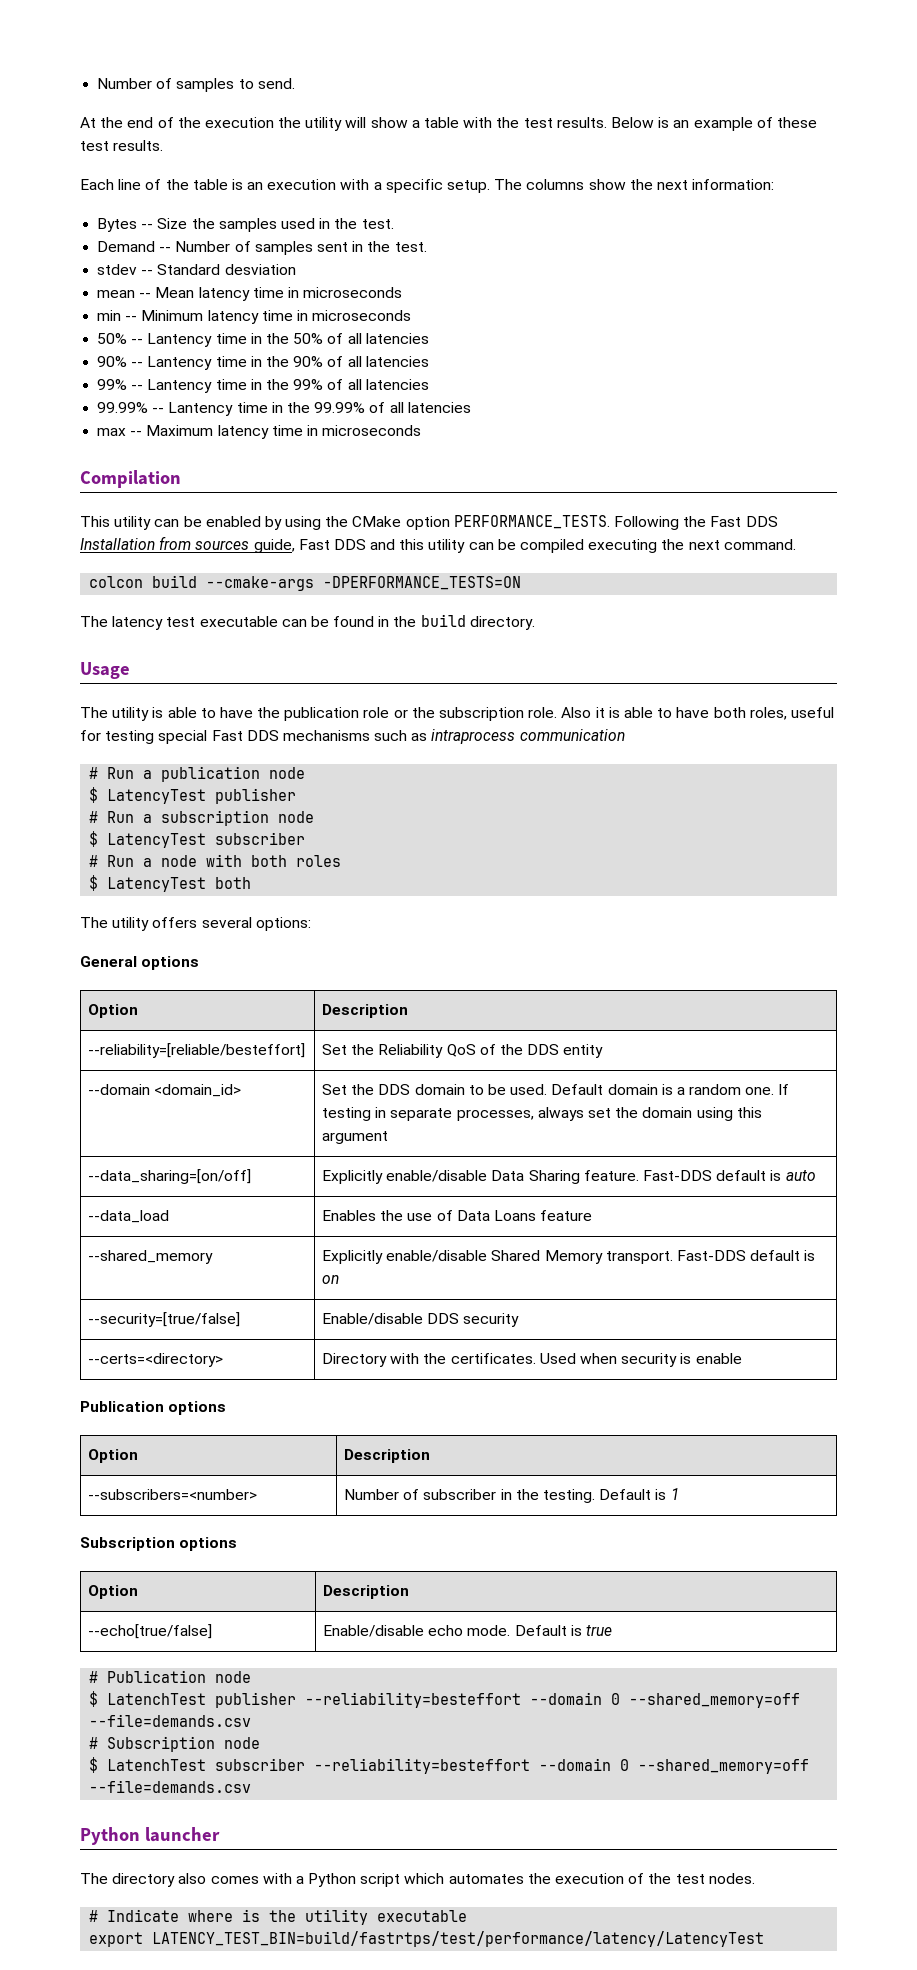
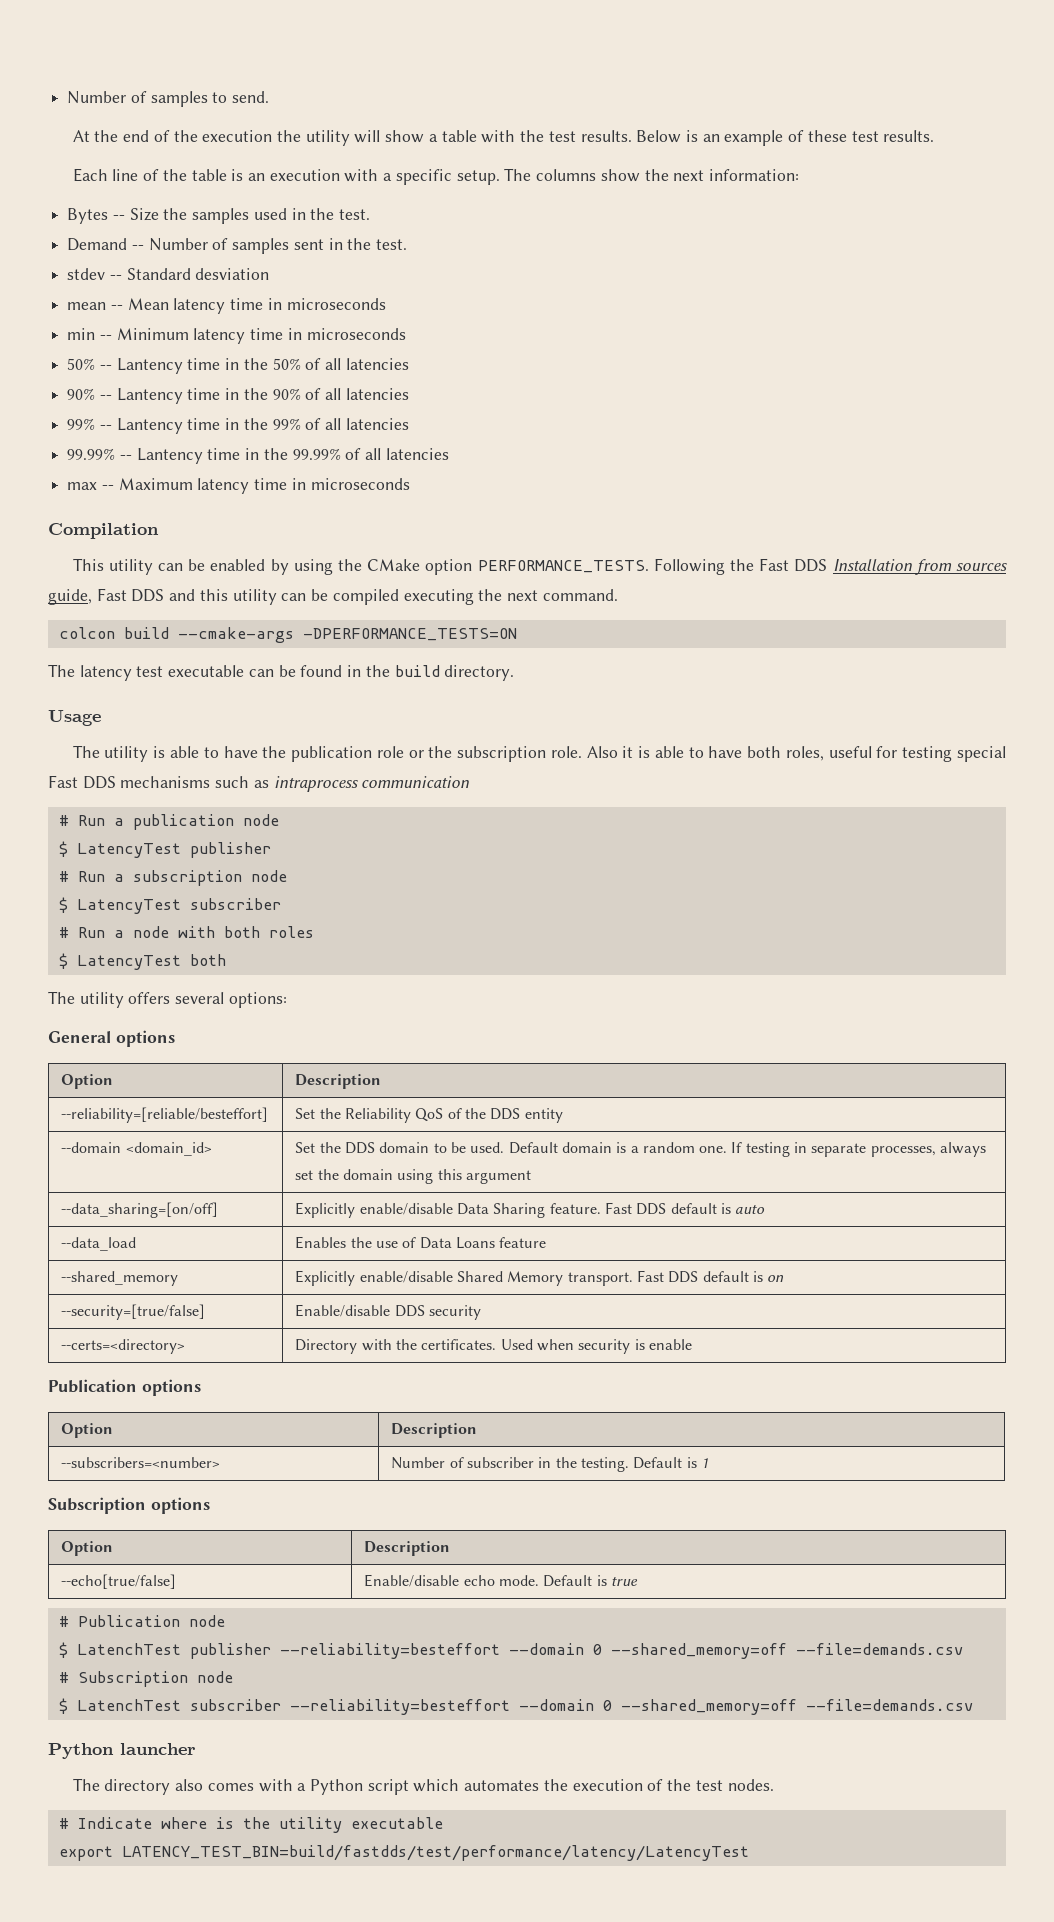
[642,1170,712,1181] Fast-DDS -> [604,1202,667,1215] Fast DDS
[676,1250,746,1261] Fast-DDS -> [636,1270,699,1283] Fast DDS
[152,1931,765,1947] LATENCY_TEST_BIN=build/fastrtps/test/performance/latency/LatencyTest -> [121,1845,749,1861] LATENCY_TEST_BIN=build/fastdds/test/performance/latency/LatencyTest

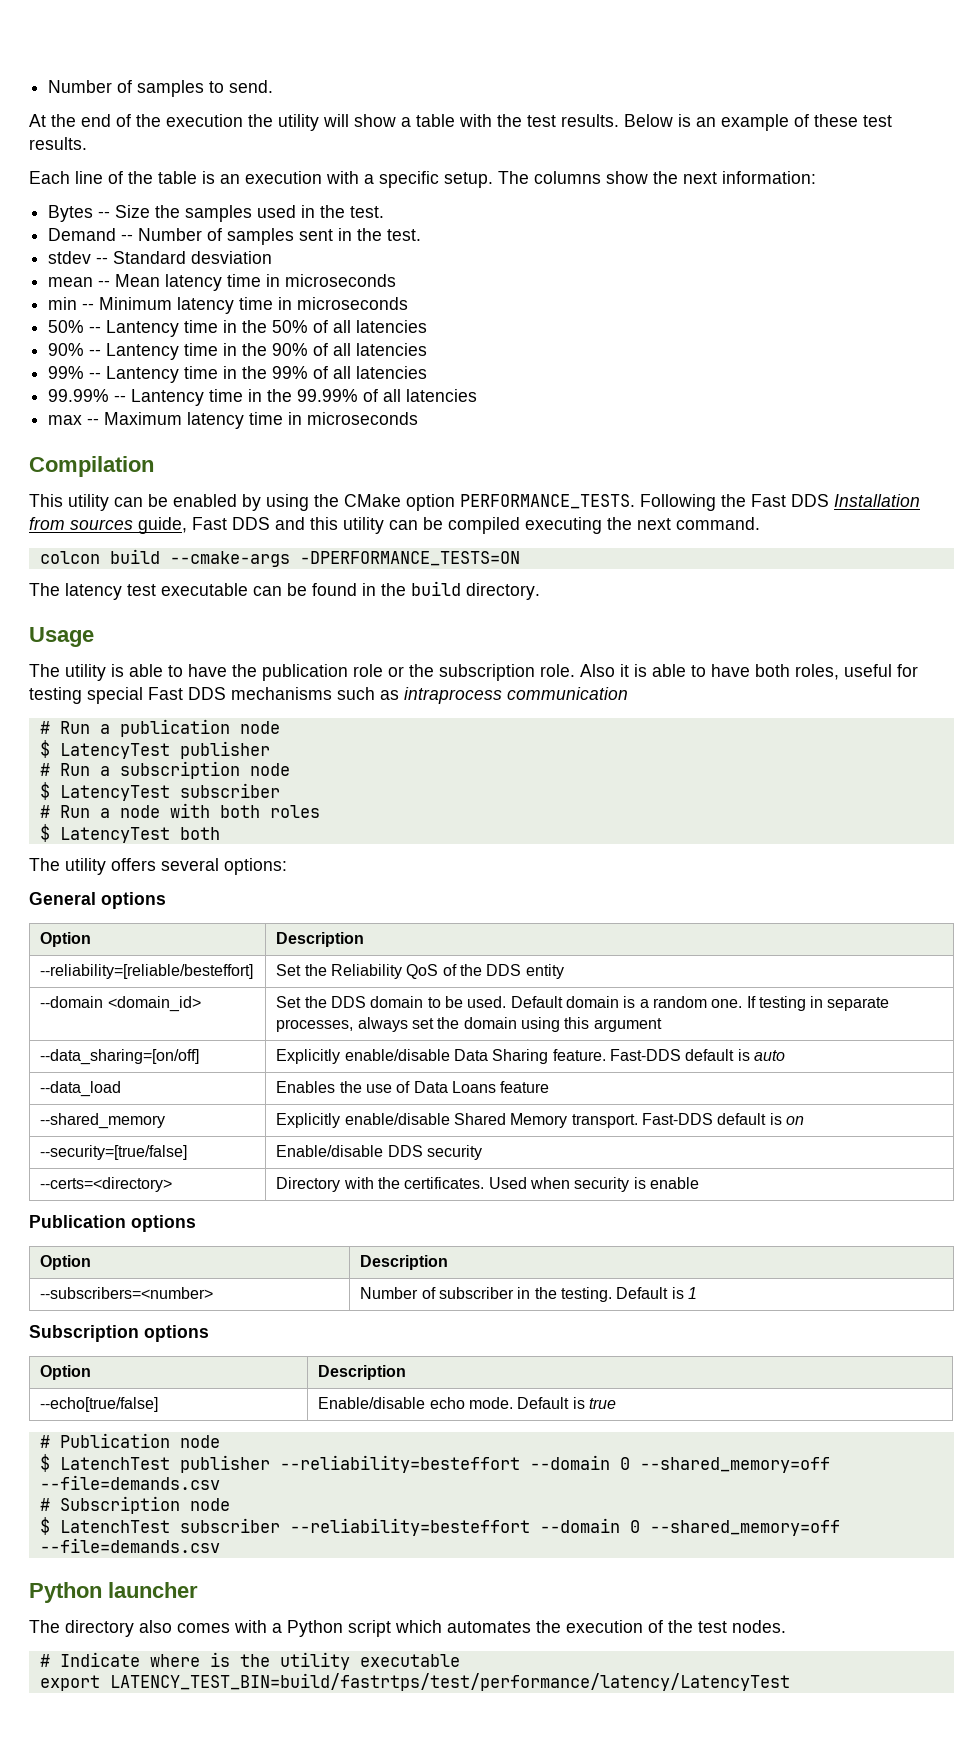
[604,1202,667,1215] Fast DDS -> [609,1049,681,1061] Fast-DDS
[636,1270,699,1283] Fast DDS -> [641,1113,713,1125] Fast-DDS
[121,1845,749,1861] LATENCY_TEST_BIN=build/fastdds/test/performance/latency/LatencyTest -> [109,1673,790,1691] LATENCY_TEST_BIN=build/fastrtps/test/performance/latency/LatencyTest

